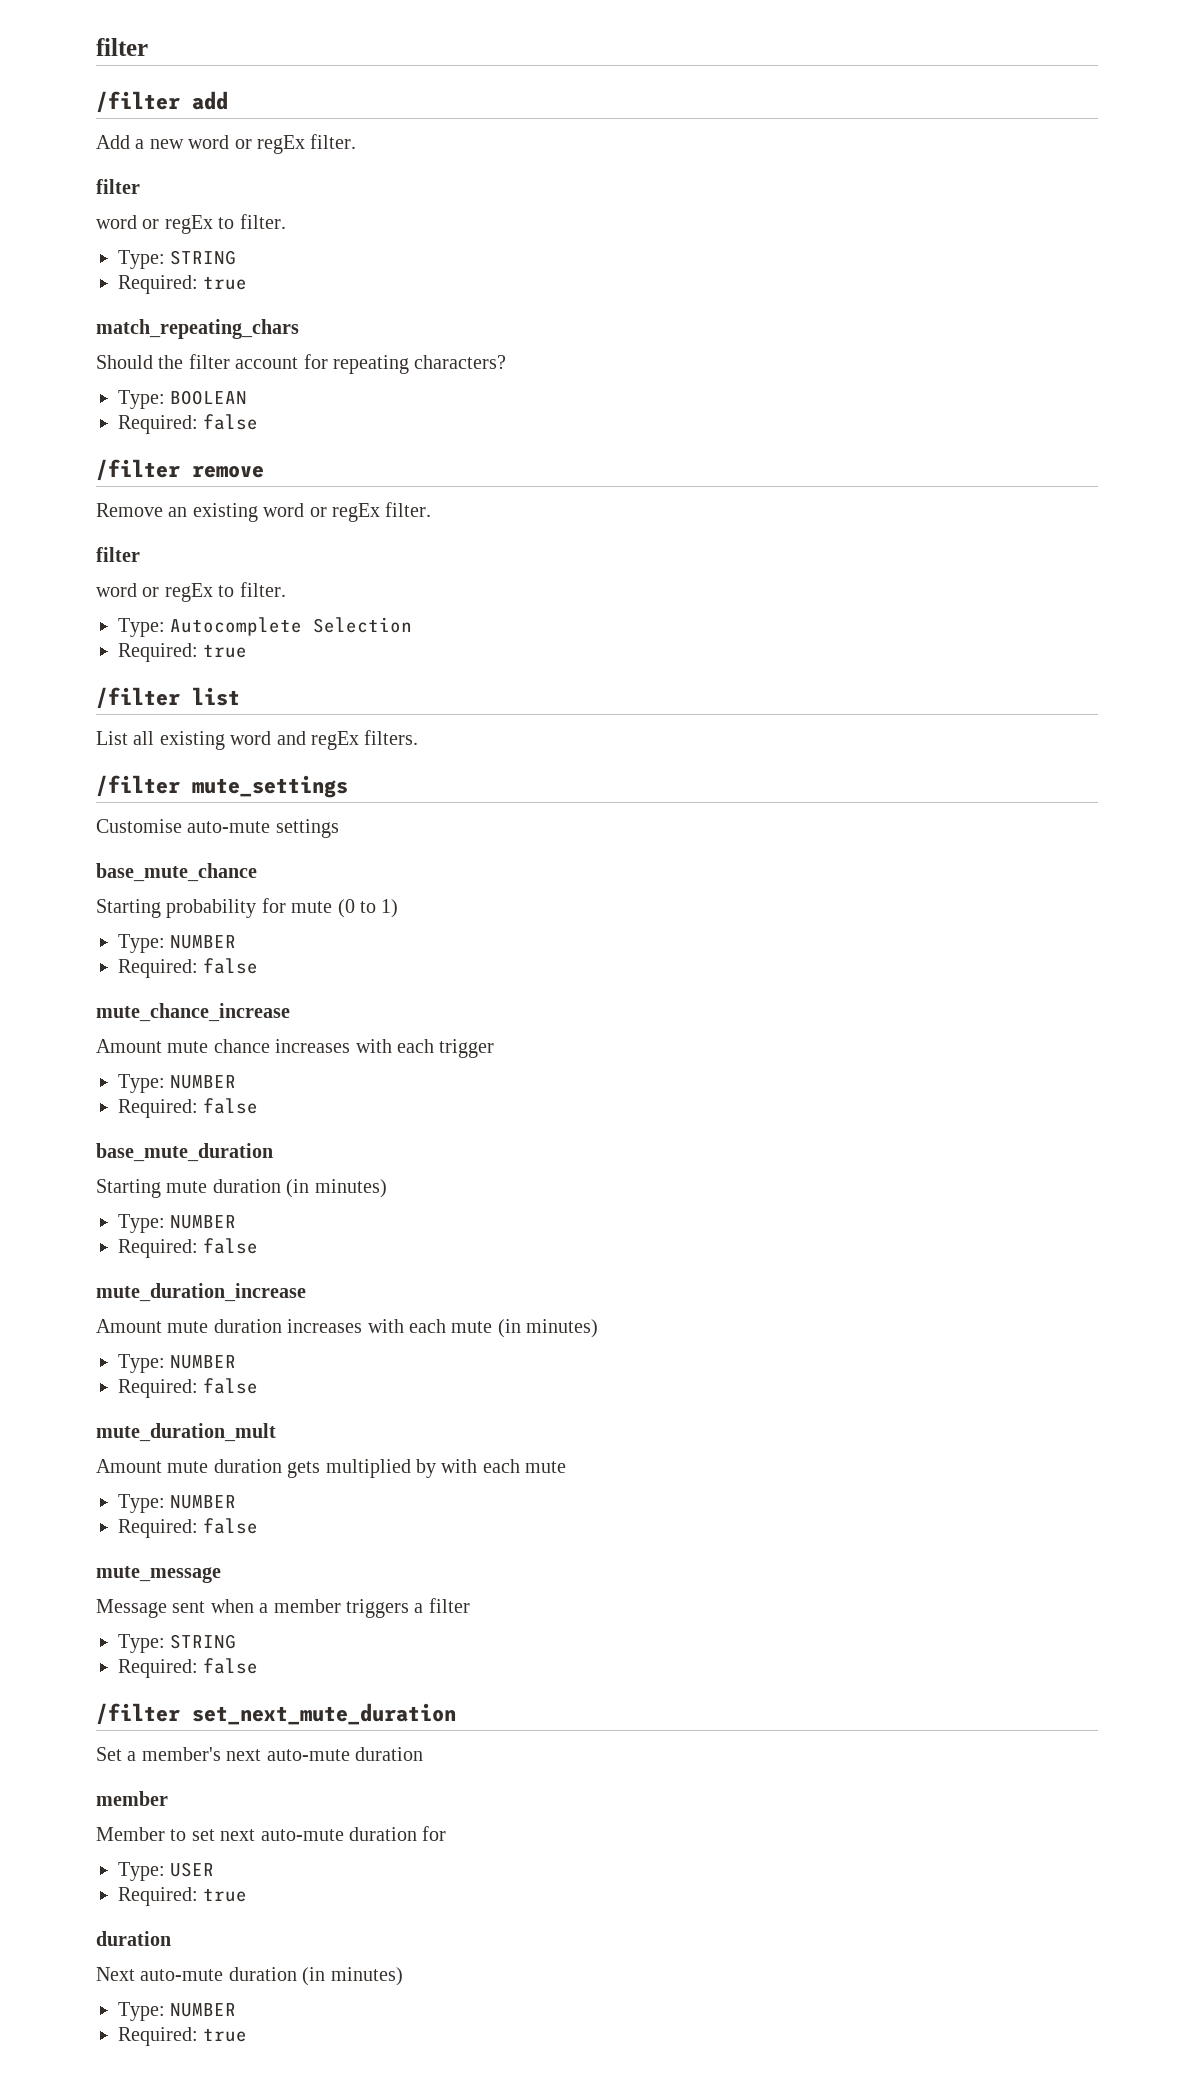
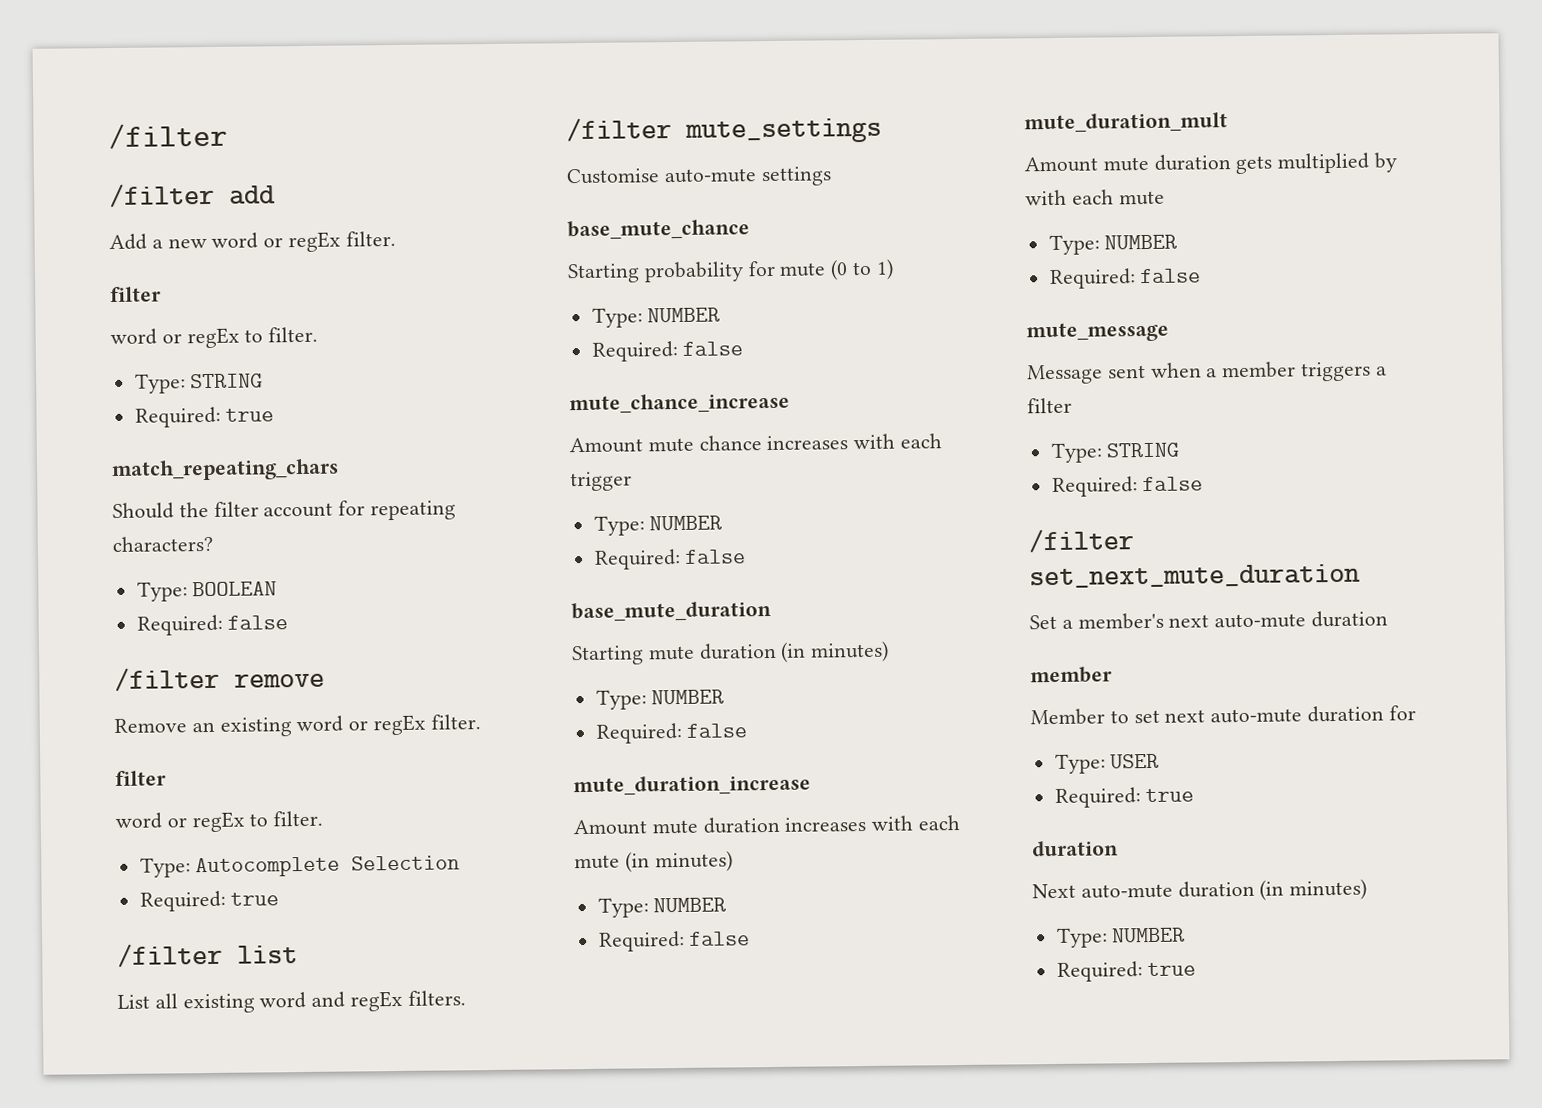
[96,38,148,56] filter -> [108,122,228,150] /filter

